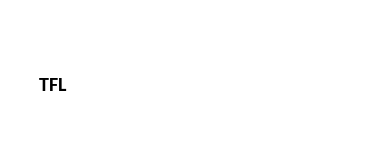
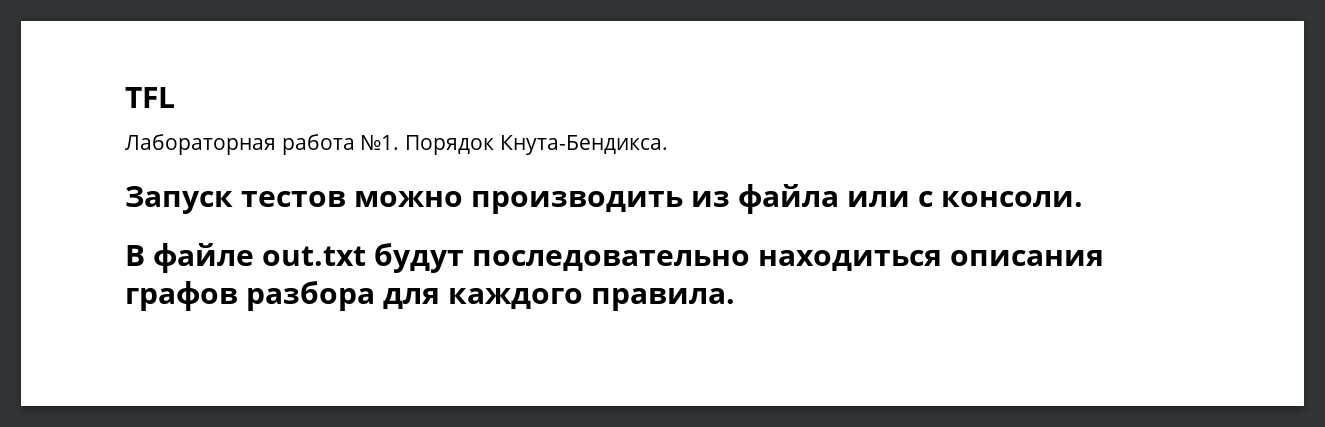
(67, 84) none -> [125,134,668,155] [125,184,1083,214] [125,243,1104,273] [125,281,735,311] // Лабораторная работа №1. Порядок Кнута-Бендикса. // Запуск тестов можно производить из файла или с консоли. // В файле out.txt будут последовательно находиться описания графов разбора для каждого правила.

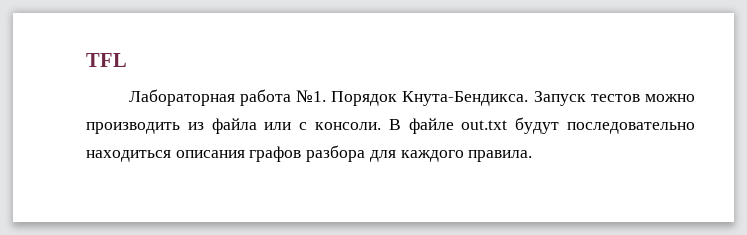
(668, 145) // -> (529, 98) none
(1083, 199) // -> (381, 126) none

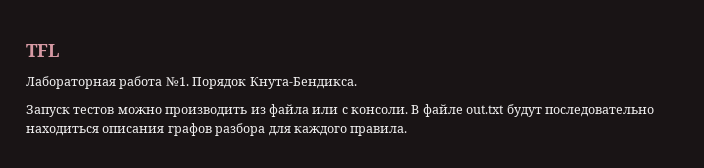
(529, 98) none -> (357, 83) //

